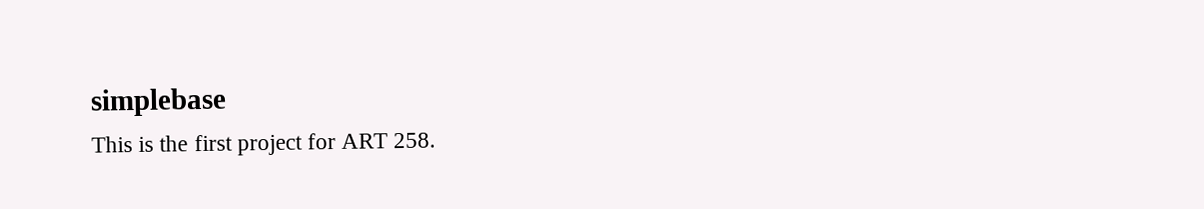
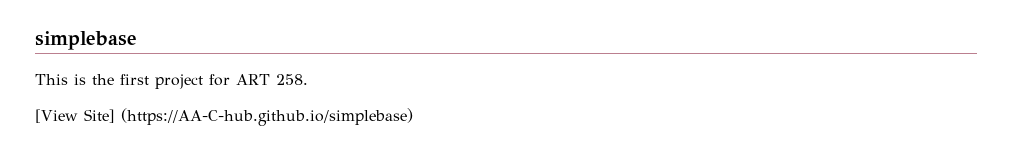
(437, 140) none -> [35,108,413,126] // [View Site] (https://AA-C-hub.github.io/simplebase)

